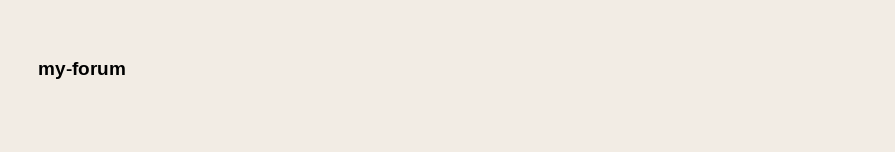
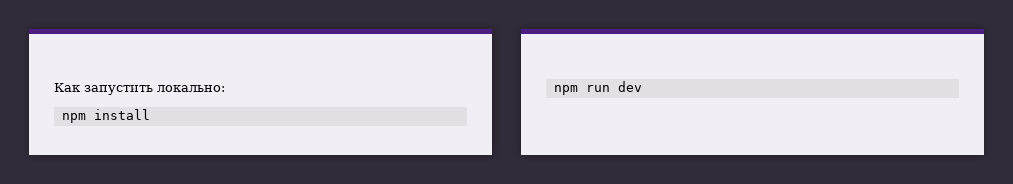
[38,62,126,79] my-forum -> [54,83,225,95] [61,109,150,123] [553,81,642,95] Как запустить локально: // npm install // npm run dev

